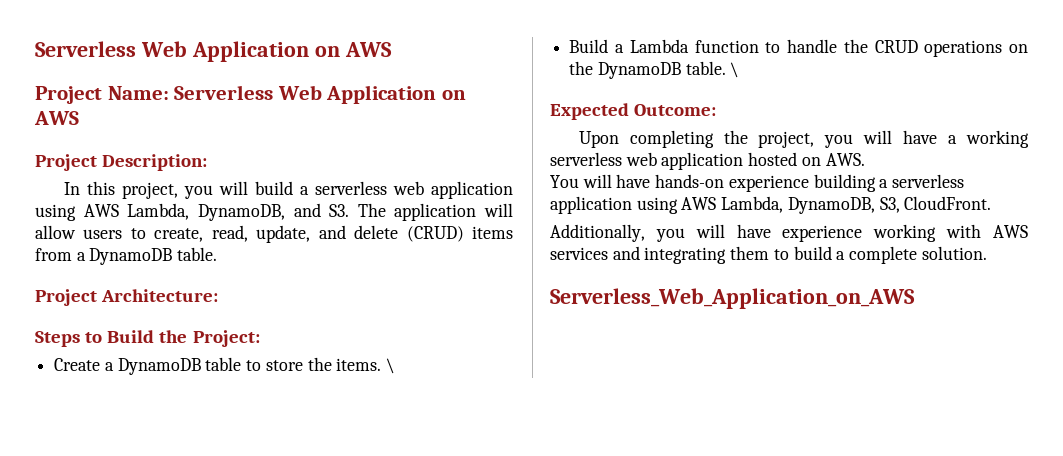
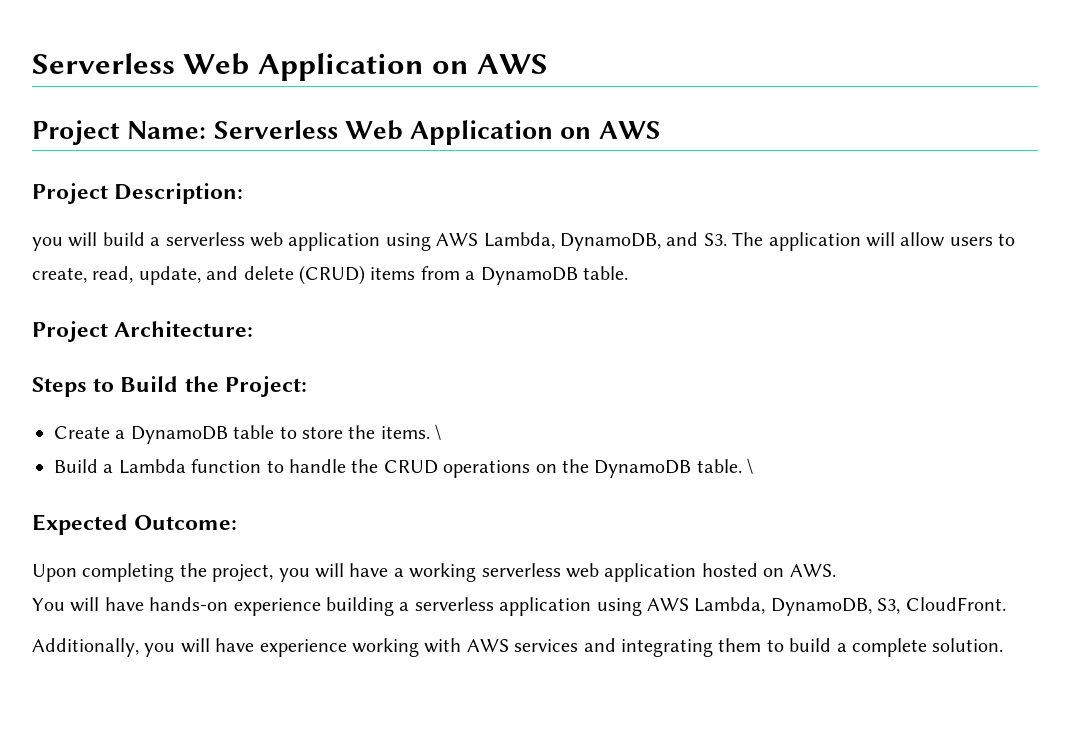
[63,181,178,199] In this project, -> (244, 193) none
[550,288,915,309] // Serverless_Web_Application_on_AWS -> (1004, 645) none

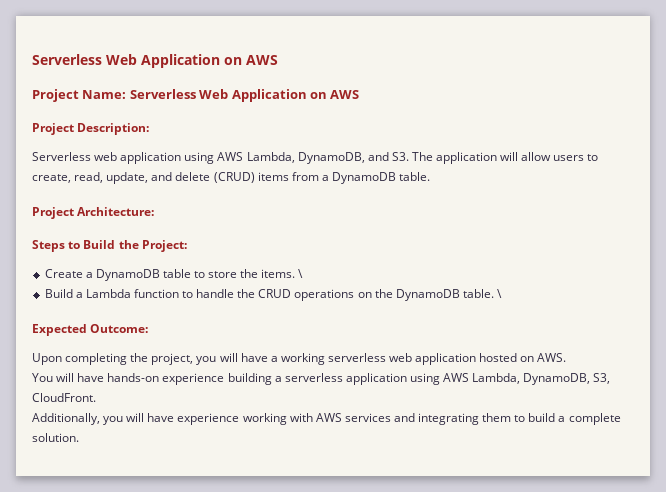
[32,232,245,251] you will build a serverless -> [32,152,91,161] Serverless

